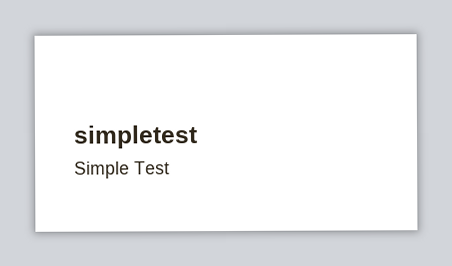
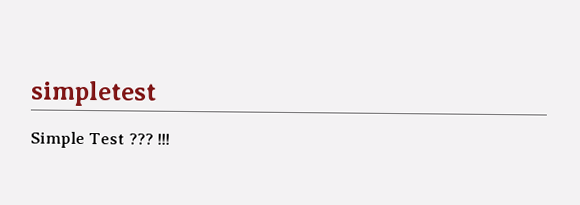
(170, 168) none -> [128,133,171,145] ??? !!!

